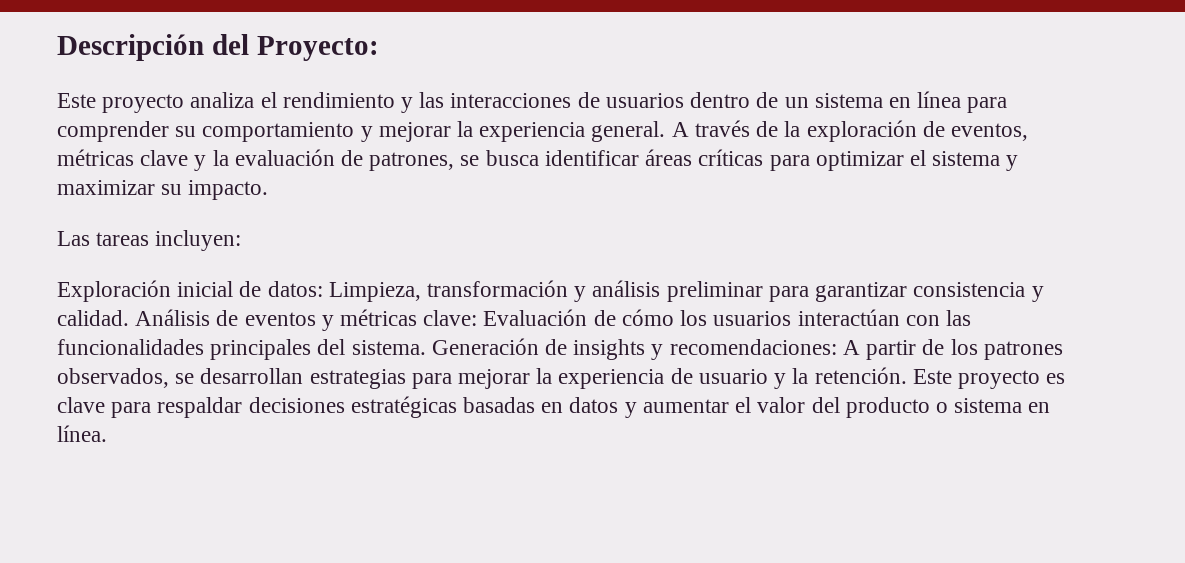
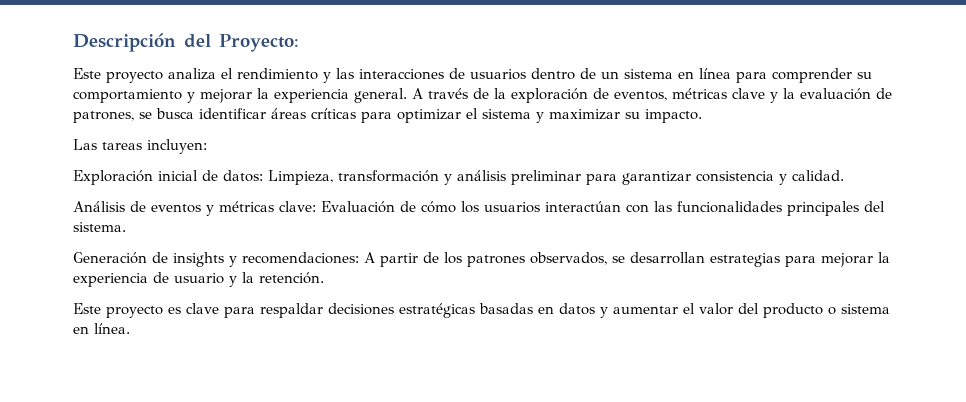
(129, 318) none -> (844, 175) //
(426, 347) none -> (126, 227) //
(907, 375) none -> (324, 278) //

